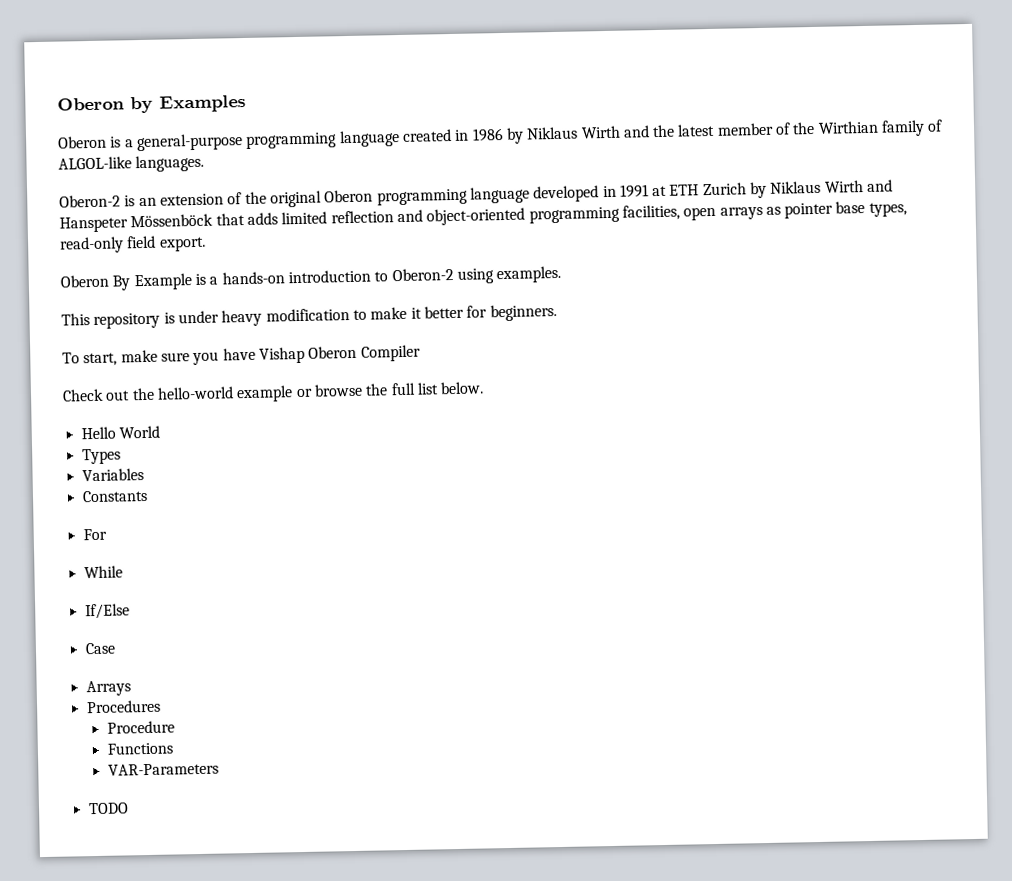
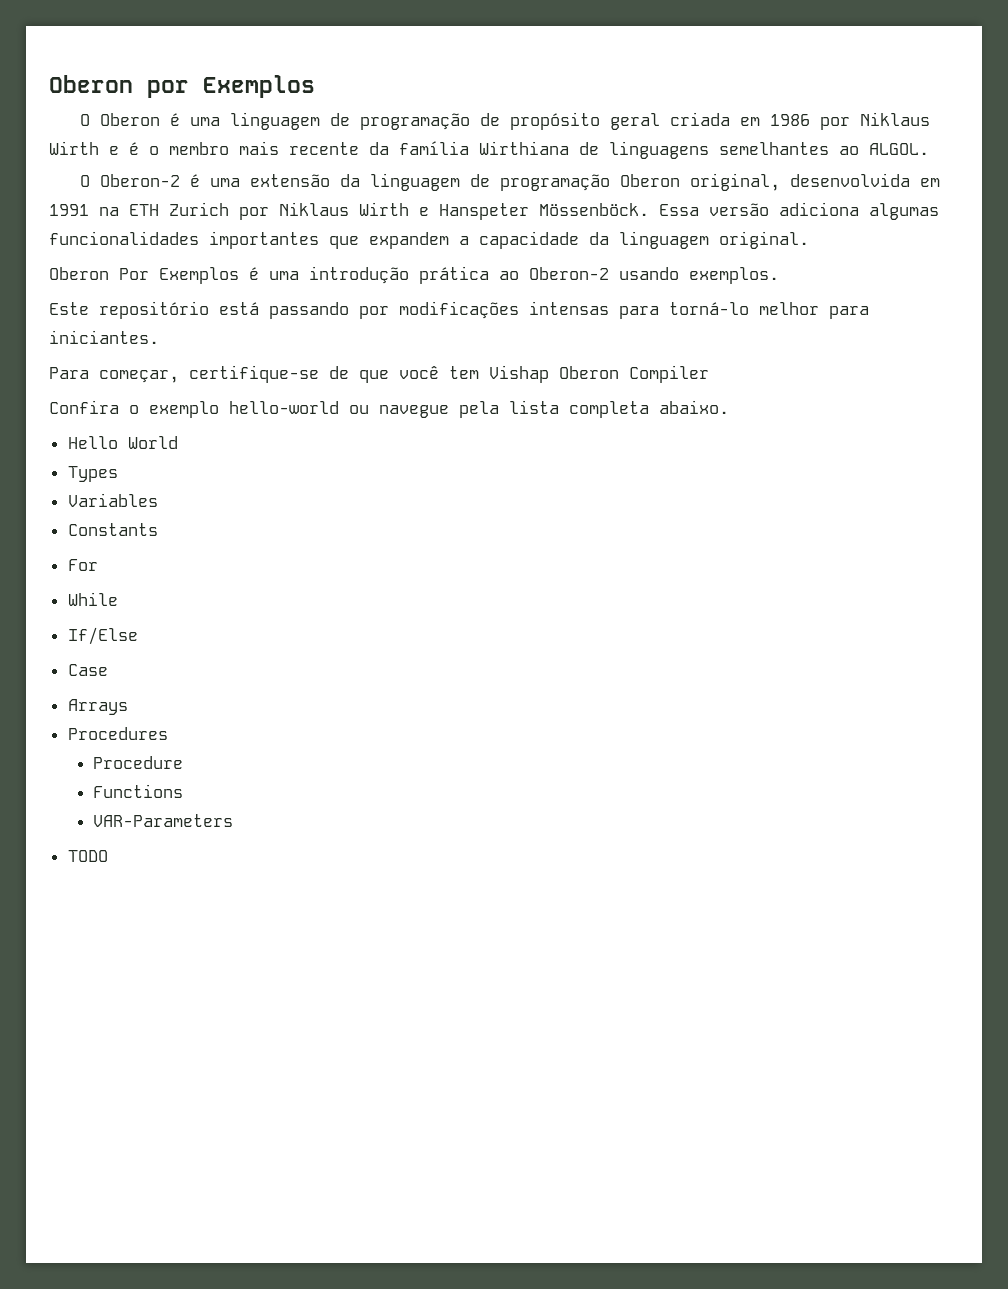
[57,94,246,114] [58,119,944,152] [58,154,205,173] [59,179,894,208] [59,200,907,233] [59,235,206,254] [60,265,562,291] [61,303,557,329] [62,344,421,367] [62,381,485,403] Oberon by Examples // Oberon is a general-purpose programming language created in 1986 by Niklaus Wirth and the latest member of the Wirthian family of ALGOL-like languages. // Oberon-2 is an extension of the original Oberon programming language developed in 1991 at ETH Zurich by Niklaus Wirth and Hanspeter Mössenböck that adds limited reflection and object-oriented programming facilities, open arrays as pointer base types, read-only field export. // Oberon By Example is a hands-on introduction to Oberon-2 using examples. // This repository is under heavy modification to make it better for beginners. // To start, make sure you have Vishap Oberon Compiler // Check out the hello-world example or browse the full list below. -> [49,75,315,98] [79,112,930,130] [49,141,929,159] [79,173,940,191] [49,202,939,220] [49,231,809,249] [49,266,779,284] [49,301,869,319] [49,330,159,344] [49,365,709,383] [49,400,729,418] Oberon por Exemplos // O Oberon é uma linguagem de programação de propósito geral criada em 1986 por Niklaus Wirth e é o membro mais recente da família Wirthiana de linguagens semelhantes ao ALGOL. // O Oberon-2 é uma extensão da linguagem de programação Oberon original, desenvolvida em 1991 na ETH Zurich por Niklaus Wirth e Hanspeter Mössenböck. Essa versão adiciona algumas funcionalidades importantes que expandem a capacidade da linguagem original. // Oberon Por Exemplos é uma introdução prática ao Oberon-2 usando exemplos. // Este repositório está passando por modificações intensas para torná-lo melhor para iniciantes. // Para começar, certifique-se de que você tem Vishap Oberon Compiler // Confira o exemplo hello-world ou navegue pela lista completa abaixo.

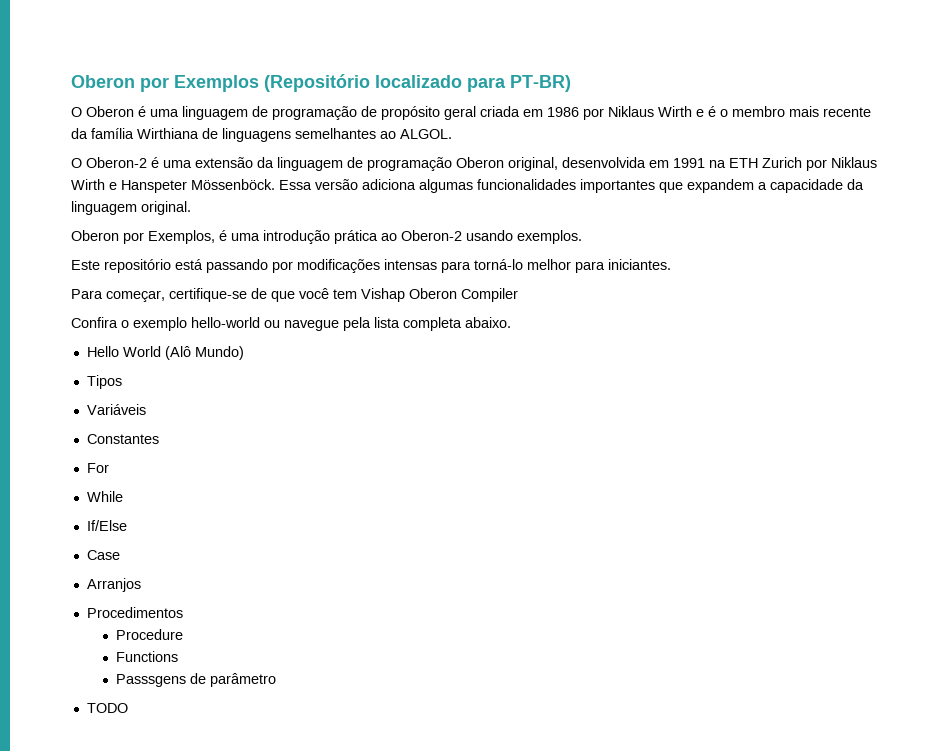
(315, 86) none -> [264,74,571,92] (Repositório localizado para PT-BR)
[119,267,239,284] Por Exemplos -> [123,230,215,244] por Exemplos,
[67,466,118,482] [67,493,158,507] [67,523,158,536] // Types // Variables // Constants -> [164,346,244,360] [86,375,122,389] [86,404,146,415] [86,434,159,444] (Alô Mundo) // Tipos // Variáveis // Constantes
[67,699,128,715] [67,727,168,740] Arrays // Procedures -> [86,578,141,592] [86,607,183,618] Arranjos // Procedimentos
[93,814,234,827] VAR-Parameters -> [115,673,276,687] Passsgens de parâmetro

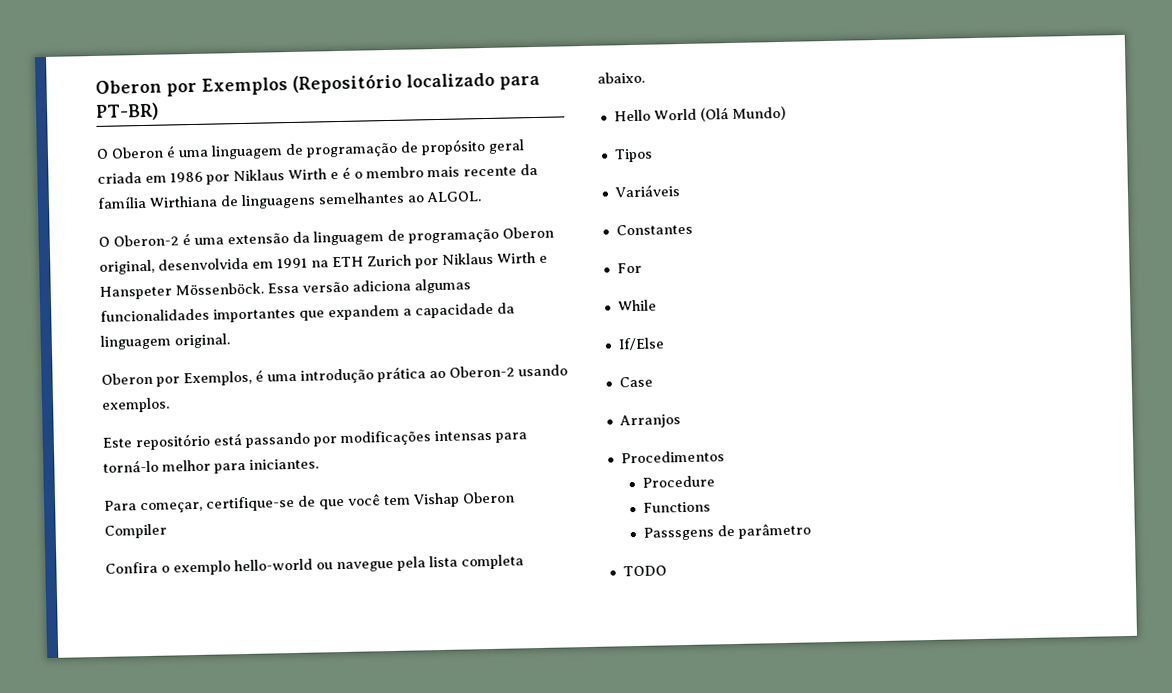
[164,346,191,360] (Alô -> [699,107,729,122] (Olá

